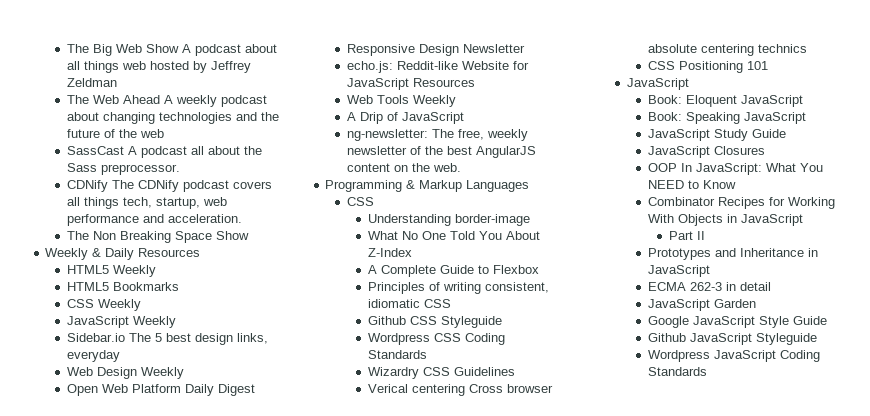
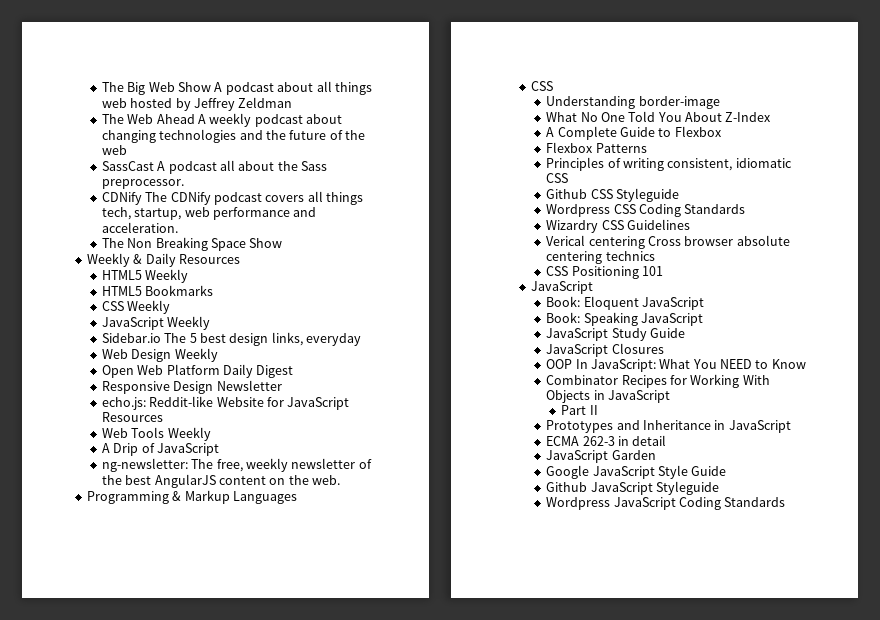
(539, 269) none -> [546,142,647,153] // Flexbox Patterns

